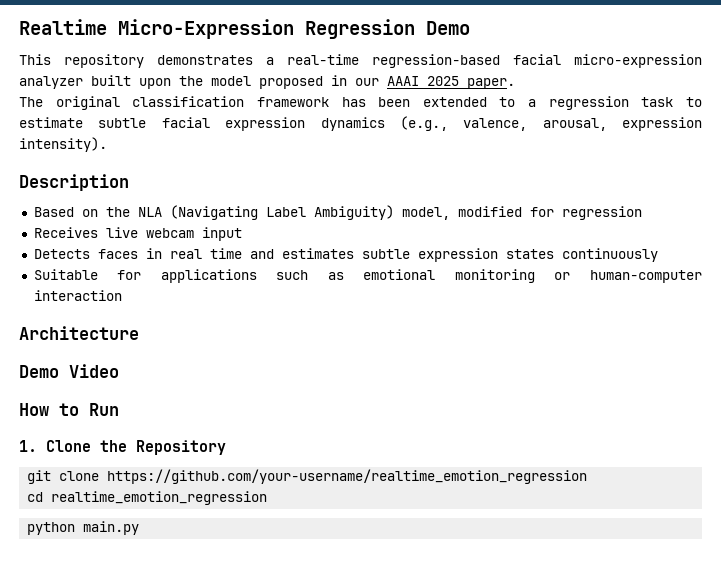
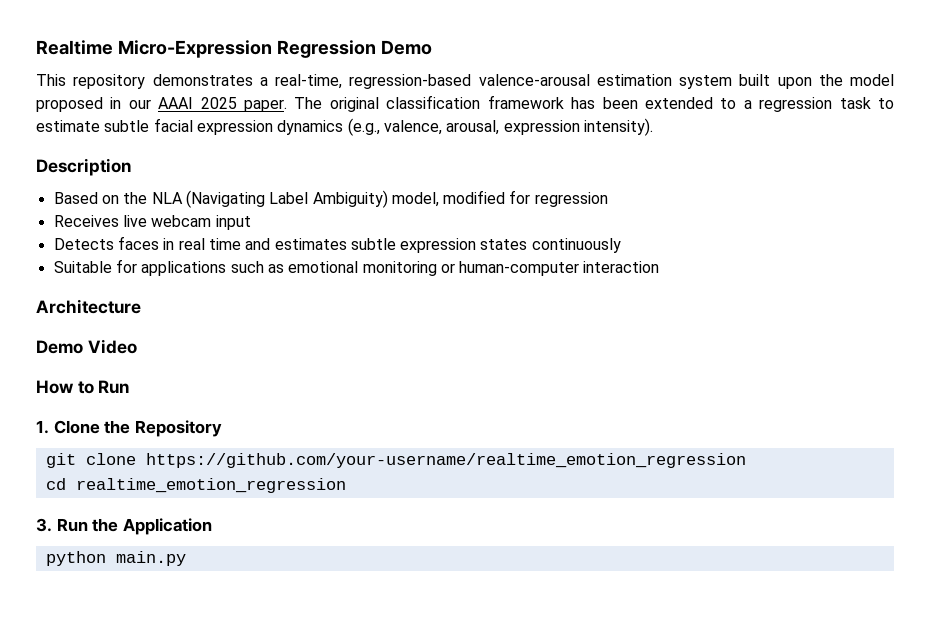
[287,54,702,68] [19,76,83,89] real-time regression-based facial micro-expression analyzer -> [275,74,732,89] real-time, regression-based valence-arousal estimation system
(515, 83) // -> (288, 105) none
(268, 498) none -> [36,518,212,535] // 3. Run the Application

